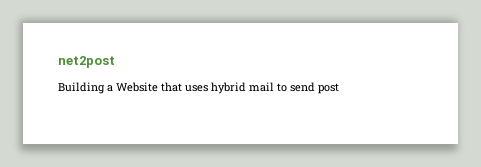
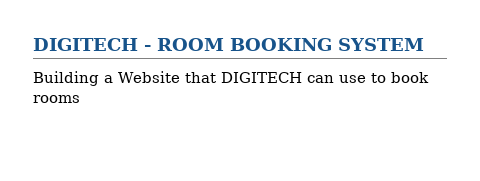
[58,56,115,68] net2post -> [33,38,424,51] DIGITECH - ROOM BOOKING SYSTEM
[185,82,339,94] uses hybrid mail to send post -> [220,72,429,83] [33,95,80,103] DIGITECH can use to book rooms

